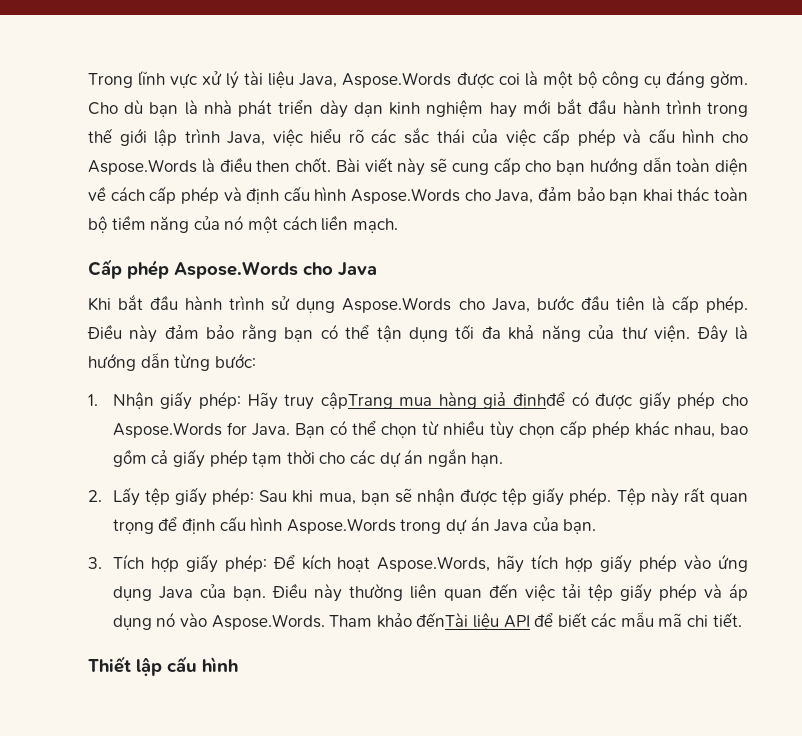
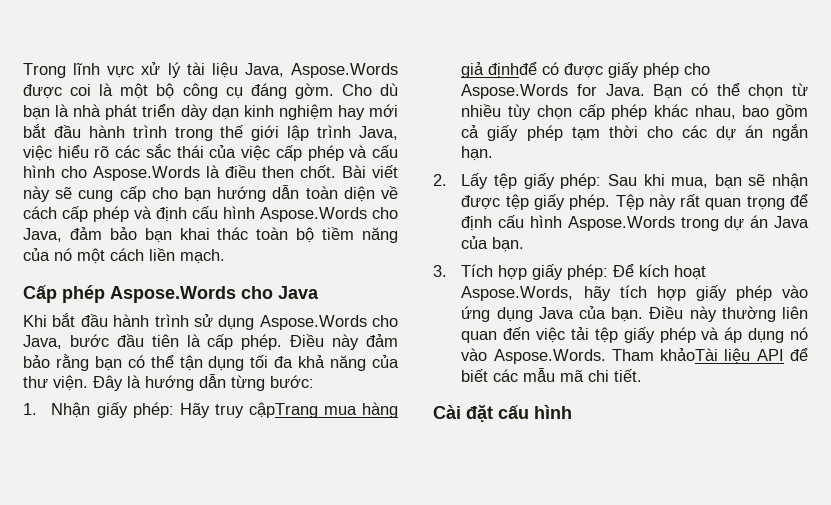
[376,612,469,628] khảo đếnTài -> [660,348,719,361] khảoTài
[88,656,162,676] Thiết lập -> [433,405,493,422] Cài đặt

